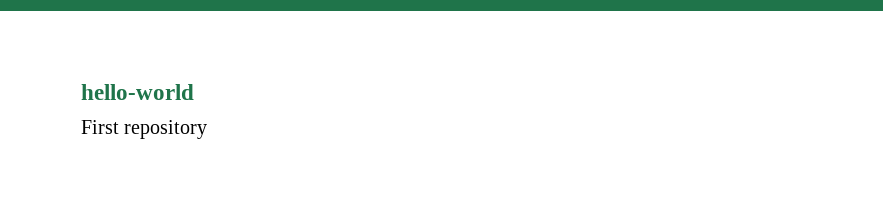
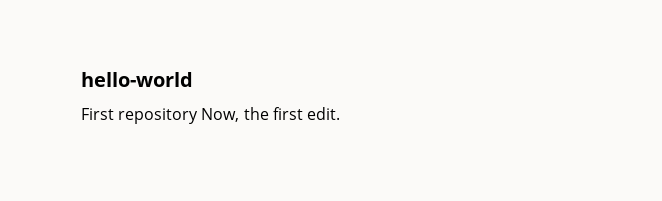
(208, 129) none -> [201,107,340,122] Now, the first edit.

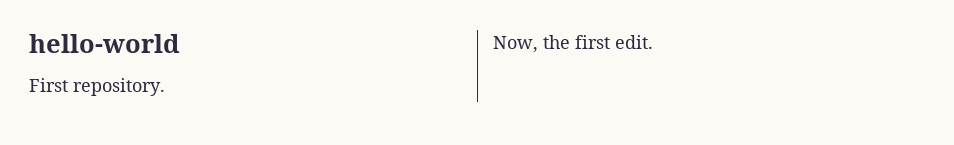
[118,108,199,124] repository -> [73,78,165,96] repository. //

